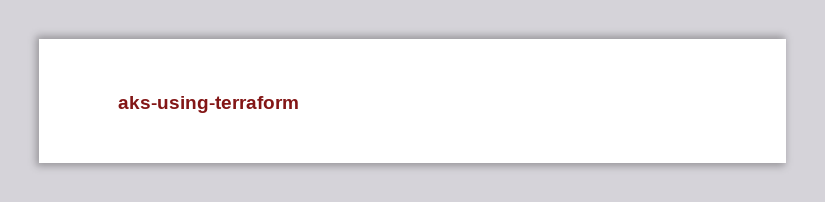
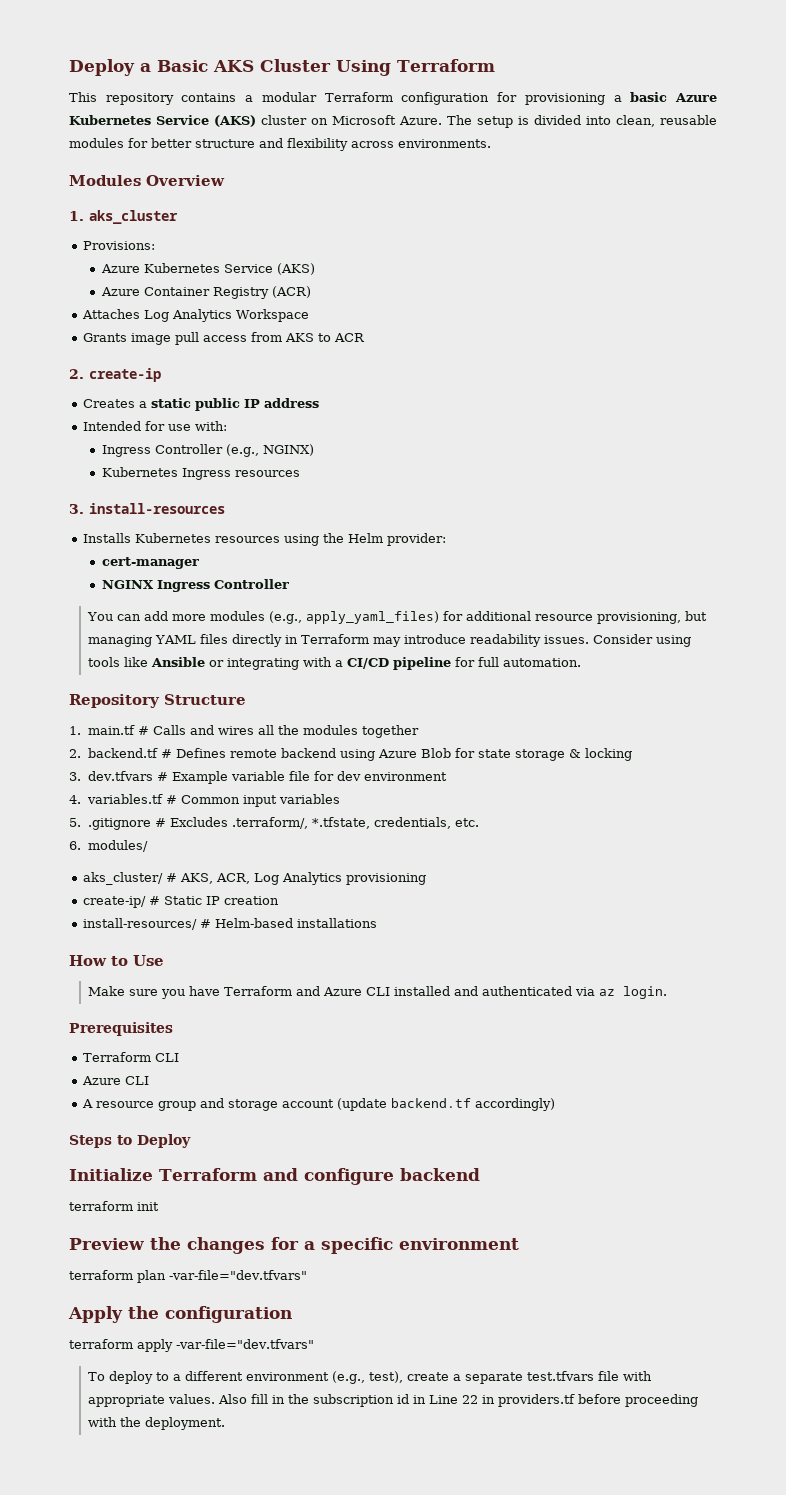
[118,96,299,113] aks-using-terraform -> [69,59,495,76] [69,92,717,105] [69,115,717,128] [69,138,491,151] [69,175,225,186] [69,210,178,224] [83,241,156,250] [100,263,315,275] [100,286,311,299] [82,309,310,322] [83,332,366,345] [69,368,161,382] [83,398,320,411] [83,421,228,431] [101,444,314,457] [101,467,300,480] [69,503,225,514] [83,533,447,546] [101,557,199,569] [101,579,289,592] [86,611,707,624] [87,634,691,647] [87,657,581,670] [69,694,246,708] [69,725,419,738] [69,748,632,761] [69,771,447,784] [69,794,340,807] [69,817,479,830] [69,840,148,852] [83,872,427,885] [83,896,280,908] [83,918,378,930] [69,955,164,966] [87,986,667,999] [69,1022,173,1036] [83,1052,180,1062] [82,1076,150,1085] [82,1098,556,1111] [69,1134,191,1148] [69,1168,480,1185] [69,1201,159,1211] [69,1237,519,1254] [69,1270,307,1283] [68,1306,292,1323] [69,1339,314,1352] [87,1371,652,1384] [87,1394,698,1407] [87,1417,225,1430] Deploy a Basic AKS Cluster Using Terraform // This repository contains a modular Terraform configuration for provisioning a basic Azure Kubernetes Service (AKS) cluster on Microsoft Azure. The setup is divided into clean, reusable modules for better structure and flexibility across environments. // Modules Overview // 1. aks_cluster // Provisions: // Azure Kubernetes Service (AKS) // Azure Container Registry (ACR) // Attaches Log Analytics Workspace // Grants image pull access from AKS to ACR // 2. create-ip // Creates a static public IP address // Intended for use with: // Ingress Controller (e.g., NGINX) // Kubernetes Ingress resources // 3. install-resources // Installs Kubernetes resources using the Helm provider: // cert-manager // NGINX Ingress Controller // You can add more modules (e.g., apply_yaml_files) for additional resource provisioning, but managing YAML files directly in Terraform may introduce readability issues. Consider using tools like Ansible or integrating with a CI/CD pipeline for full automation. // Repository Structure // 1. main.tf # Calls and wires all the modules together // 2. backend.tf # Defines remote backend using Azure Blob for state storage & locking // 3. dev.tfvars # Example variable file for dev environment // 4. variables.tf # Common input variables // 5. .gitignore # Excludes .terraform/, *.tfstate, credentials, etc. // 6. modules/ // aks_cluster/ # AKS, ACR, Log Analytics provisioning // create-ip/ # Static IP creation // install-resources/ # Helm-based installations // How to Use // Make sure you have Terraform and Azure CLI installed and authenticated via az login. // Prerequisites // Terraform CLI // Azure CLI // A resource group and storage account (update backend.tf accordingly) // Steps to Deploy // Initialize Terraform and configure backend // terraform init // Preview the changes for a specific environment // terraform plan -var-file="dev.tfvars" // Apply the configuration // terraform apply -var-file="dev.tfvars" // To deploy to a different environment (e.g., test), create a separate test.tfvars file with appropriate values. Also fill in the subscription id in Line 22 in providers.tf before proceeding with the deployment.

